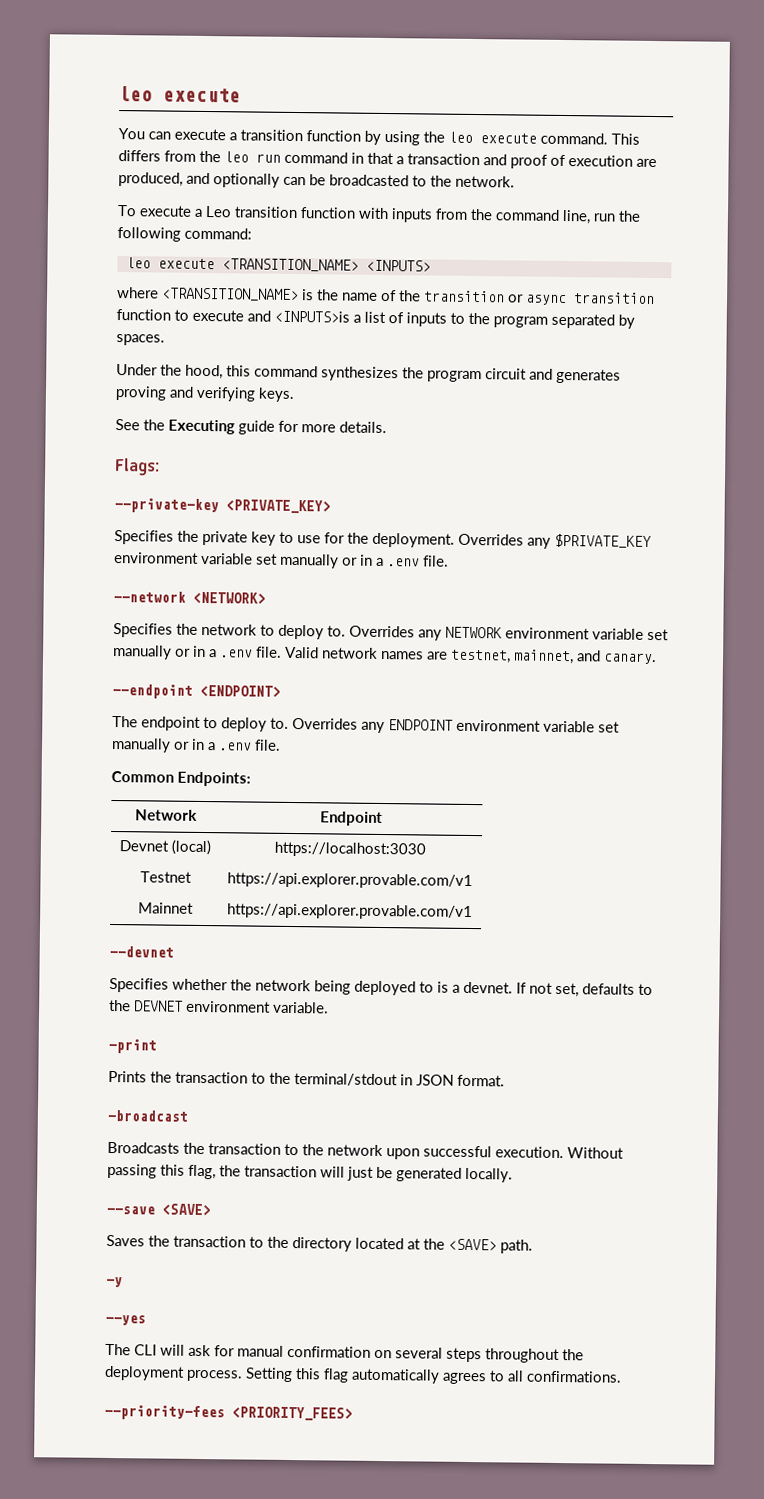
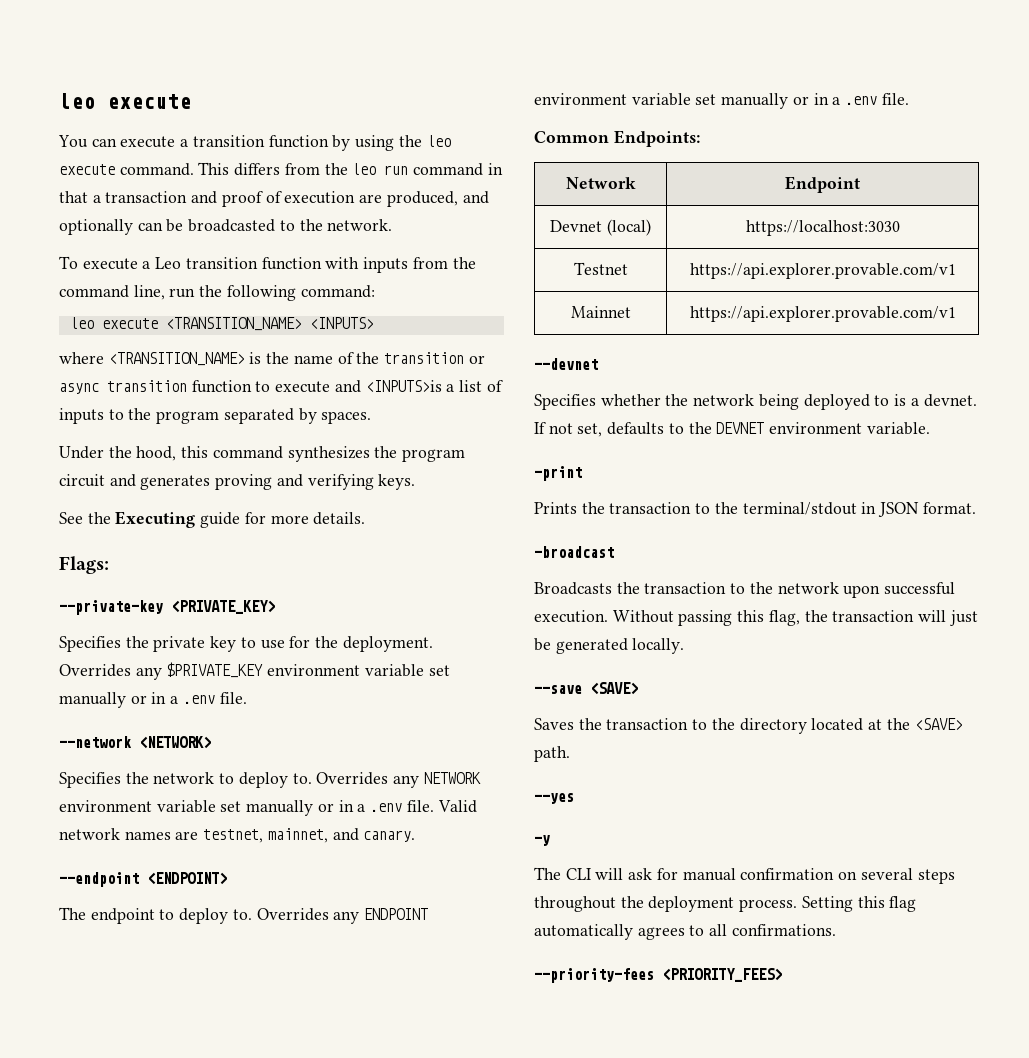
(533, 1246) none -> [534,793,574,804] // --yes
[105,1314,146,1326] // --yes -> (550, 840) none

